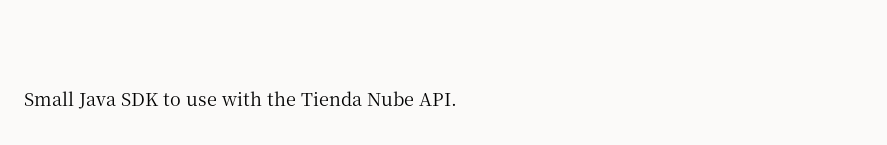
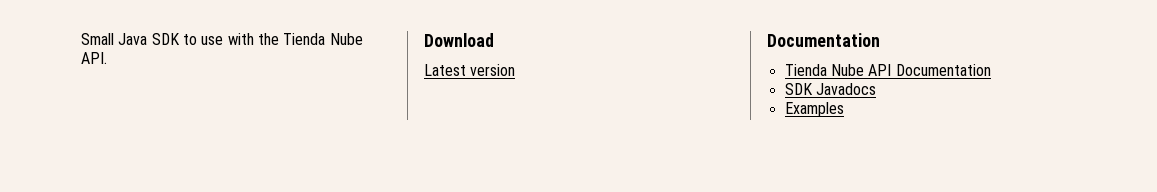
(457, 99) none -> [424,33,494,47] [424,64,516,76] [767,33,880,47] [784,64,991,76] [784,83,876,95] [784,102,844,117] // Download // Latest version // Documentation // Tienda Nube API Documentation // SDK Javadocs // Examples

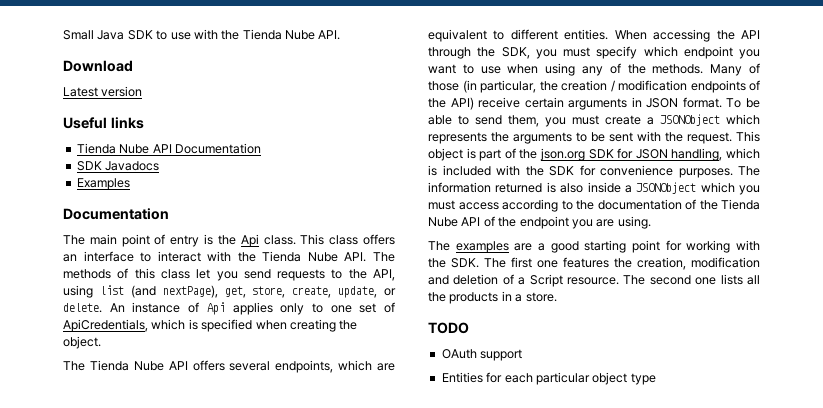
[767,33,880,47] Documentation -> [63,117,144,129] Useful links
(844, 109) none -> [63,208,169,220] [63,234,395,247] [63,251,395,262] [63,268,396,281] [63,285,396,298] [63,302,395,315] [63,319,358,332] [63,336,101,349] [63,360,395,373] [428,29,760,42] [428,46,760,59] [428,63,760,76] [428,80,760,93] [428,97,760,110] [428,114,760,127] [428,131,760,144] [428,148,760,161] [428,165,760,178] [428,182,760,195] [428,199,760,212] [428,216,651,229] [428,240,760,253] [428,257,760,270] [428,274,760,287] [428,291,557,304] [428,322,469,334] [441,349,523,361] [441,372,656,385] // Documentation // The main point of entry is the Api class. This class offers an interface to interact with the Tienda Nube API. The methods of this class let you send requests to the API, using list (and nextPage), get, store, create, update, or delete. An instance of Api applies only to one set of ApiCredentials, which is specified when creating the object. // The Tienda Nube API offers several endpoints, which are equivalent to different entities. When accessing the API through the SDK, you must specify which endpoint you want to use when using any of the methods. Many of those (in particular, the creation / modification endpoints of the API) receive certain arguments in JSON format. To be able to send them, you must create a JSONObject which represents the arguments to be sent with the request. This object is part of the json.org SDK for JSON handling, which is included with the SDK for convenience purposes. The information returned is also inside a JSONObject which you must access according to the documentation of the Tienda Nube API of the endpoint you are using. // The examples are a good starting point for working with the SDK. The first one features the creation, modification and deletion of a Script resource. The second one lists all the products in a store. // TODO // OAuth support // Entities for each particular object type

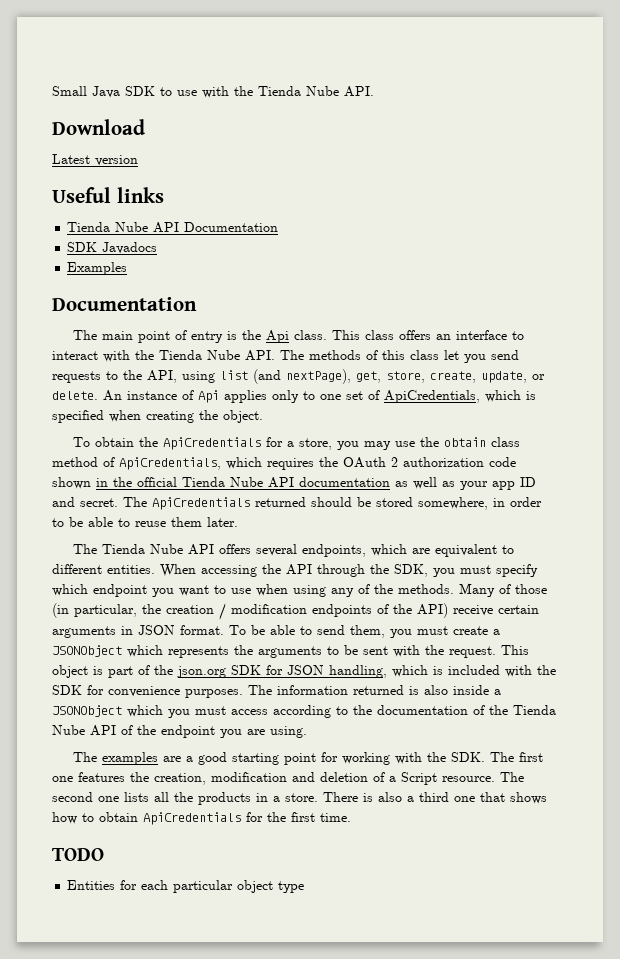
(101, 342) none -> [73,437,521,450] [52,457,516,470] [52,477,536,490] [52,497,542,510] [52,517,238,527] // To obtain the ApiCredentials for a store, you may use the obtain class method of ApiCredentials, which requires the OAuth 2 authorization code shown in the official Tienda Nube API documentation as well as your app ID and secret. The ApiCredentials returned should be stored somewhere, in order to be able to reuse them later.
(557, 297) none -> [323,792,547,804] [52,812,351,825] There is also a third one that shows how to obtain ApiCredentials for the first time.
[441,349,523,361] // OAuth support -> (104, 854) none

